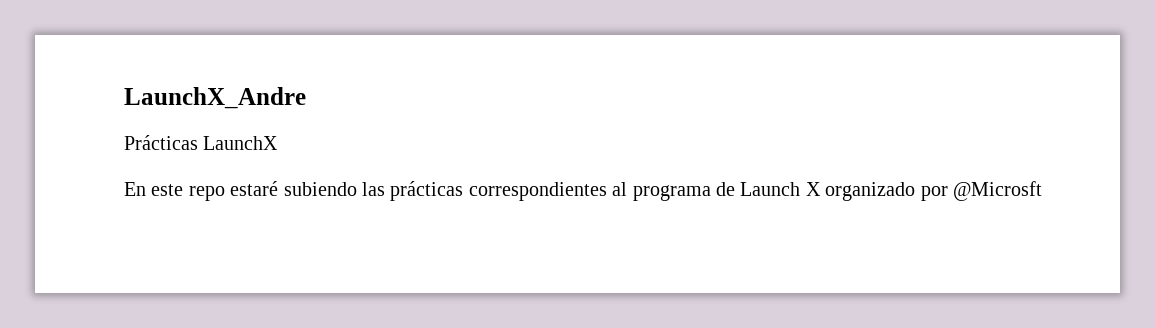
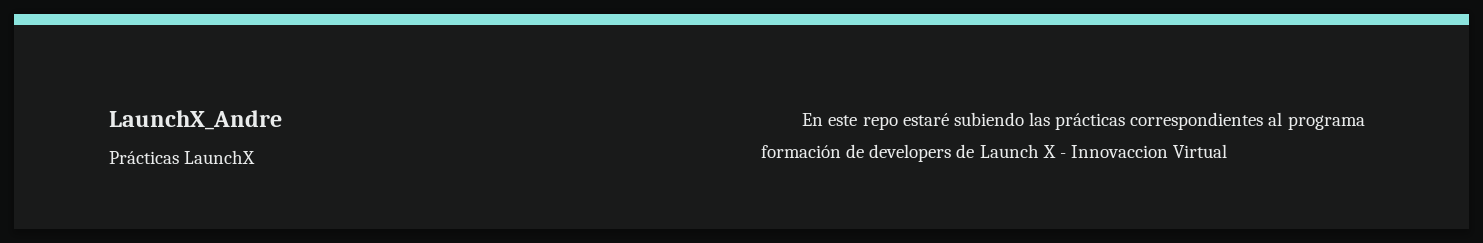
[715,181,1042,201] de Launch X organizado por @Microsft -> [761,144,1228,162] formación de developers de Launch X - Innovaccion Virtual

